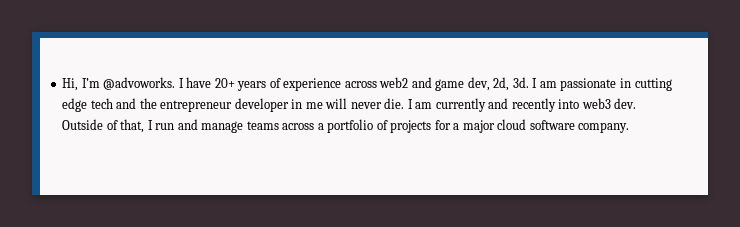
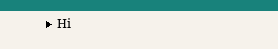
[62,77,672,91] [62,98,637,112] [62,119,630,133] Hi, I’m @advoworks. I have 20+ years of experience across web2 and game dev, 2d, 3d. I am passionate in cutting edge tech and the entrepreneur developer in me will never die. I am currently and recently into web3 dev. Outside of that, I run and manage teams across a portfolio of projects for a major cloud software company. -> [56,18,71,28] Hi

